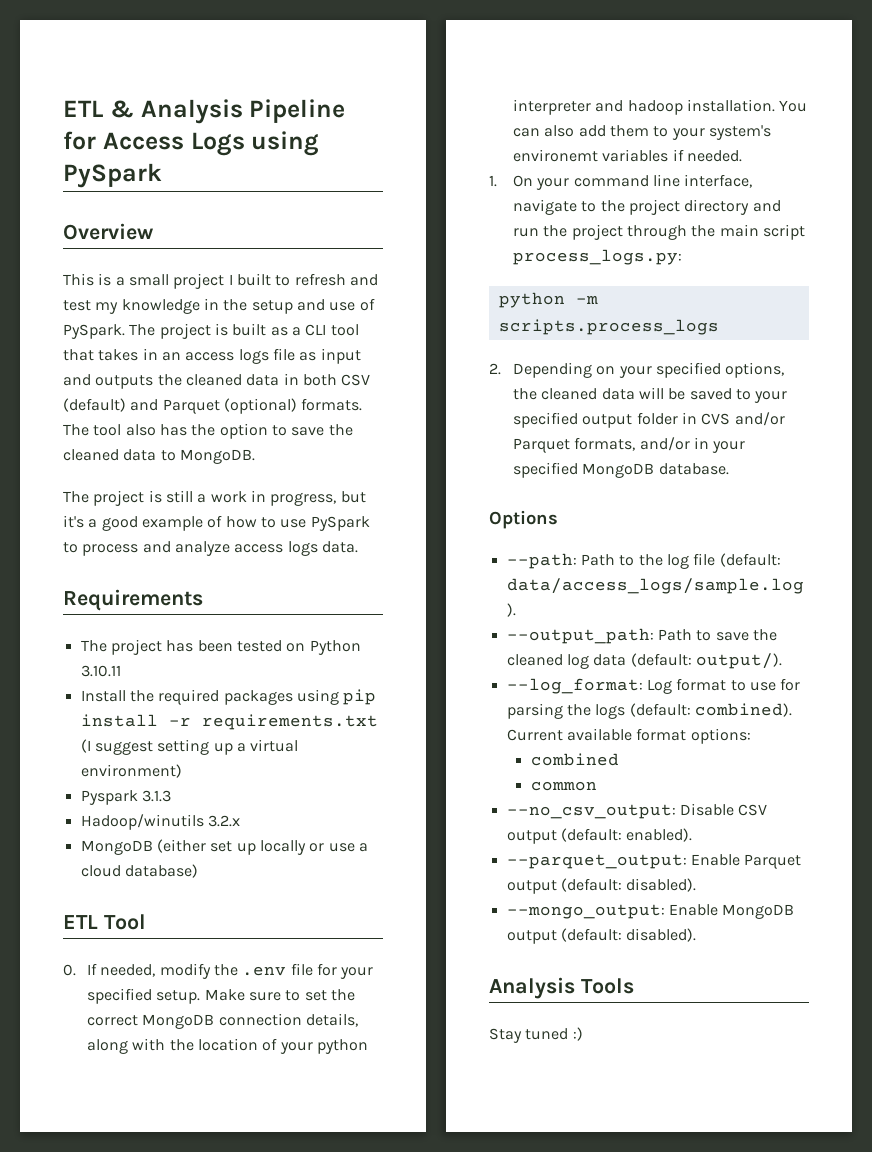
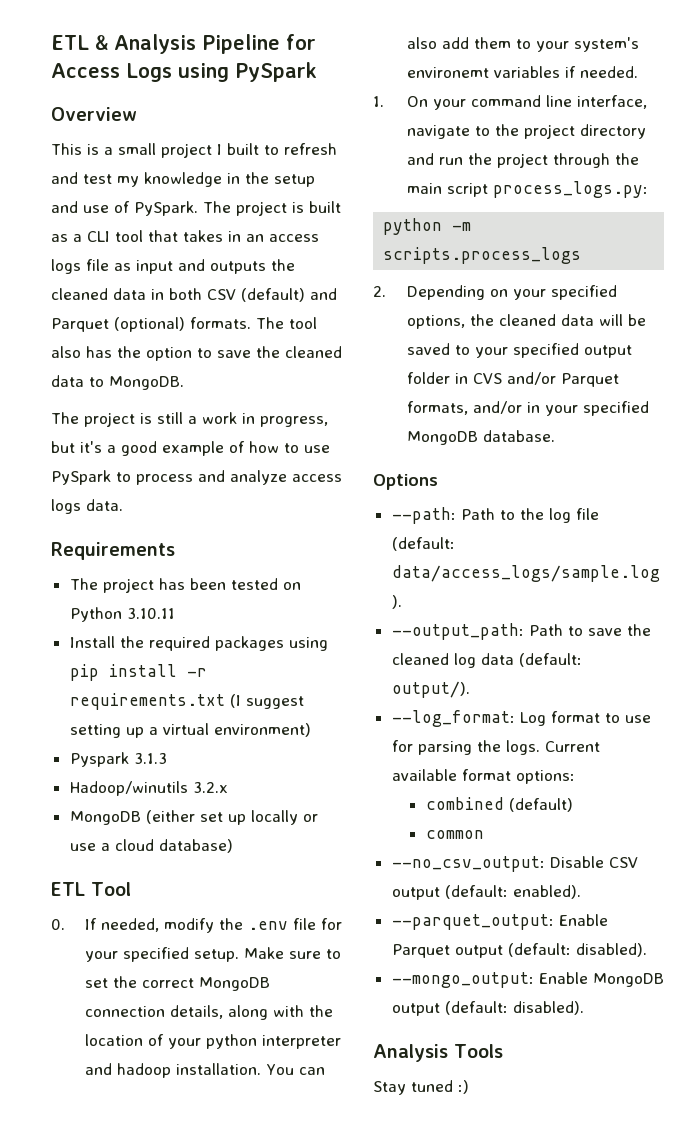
[595,703,792,719] logs (default: combined). -> [505,740,540,755] logs.
(619, 759) none -> [508,798,573,812] (default)

